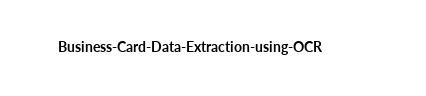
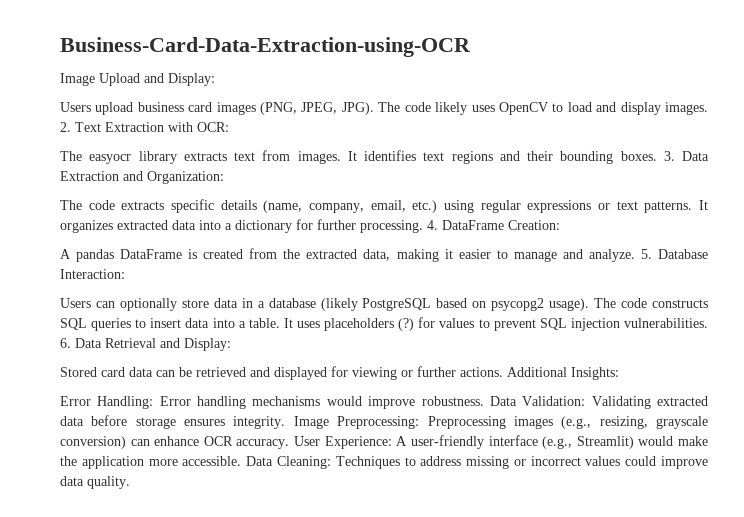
(323, 48) none -> [60,73,215,86] [60,102,709,115] [60,122,229,132] [60,150,709,164] [60,171,224,184] [60,199,708,213] [60,219,560,233] [60,248,708,262] [60,269,125,279] [60,298,708,311] [60,317,708,331] [60,338,231,351] [60,366,619,380] [60,396,709,409] [60,415,708,429] [60,435,709,449] [60,456,709,469] [60,476,130,489] // Image Upload and Display: // Users upload business card images (PNG, JPEG, JPG). The code likely uses OpenCV to load and display images. 2. Text Extraction with OCR: // The easyocr library extracts text from images. It identifies text regions and their bounding boxes. 3. Data Extraction and Organization: // The code extracts specific details (name, company, email, etc.) using regular expressions or text patterns. It organizes extracted data into a dictionary for further processing. 4. DataFrame Creation: // A pandas DataFrame is created from the extracted data, making it easier to manage and analyze. 5. Database Interaction: // Users can optionally store data in a database (likely PostgreSQL based on psycopg2 usage). The code constructs SQL queries to insert data into a table. It uses placeholders (?) for values to prevent SQL injection vulnerabilities. 6. Data Retrieval and Display: // Stored card data can be retrieved and displayed for viewing or further actions. Additional Insights: // Error Handling: Error handling mechanisms would improve robustness. Data Validation: Validating extracted data before storage ensures integrity. Image Preprocessing: Preprocessing images (e.g., resizing, grayscale conversion) can enhance OCR accuracy. User Experience: A user-friendly interface (e.g., Streamlit) would make the application more accessible. Data Cleaning: Techniques to address missing or incorrect values could improve data quality.

